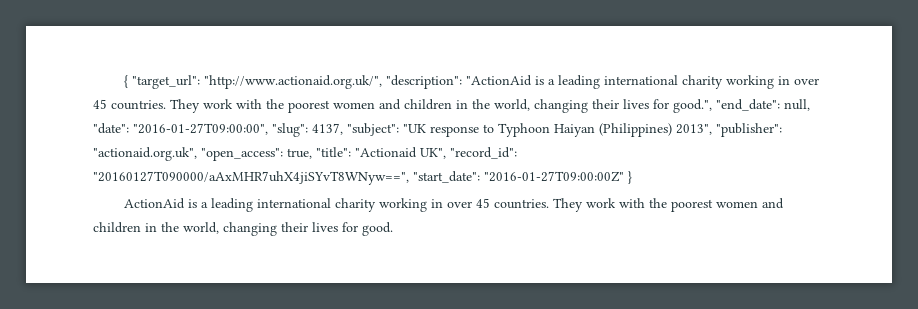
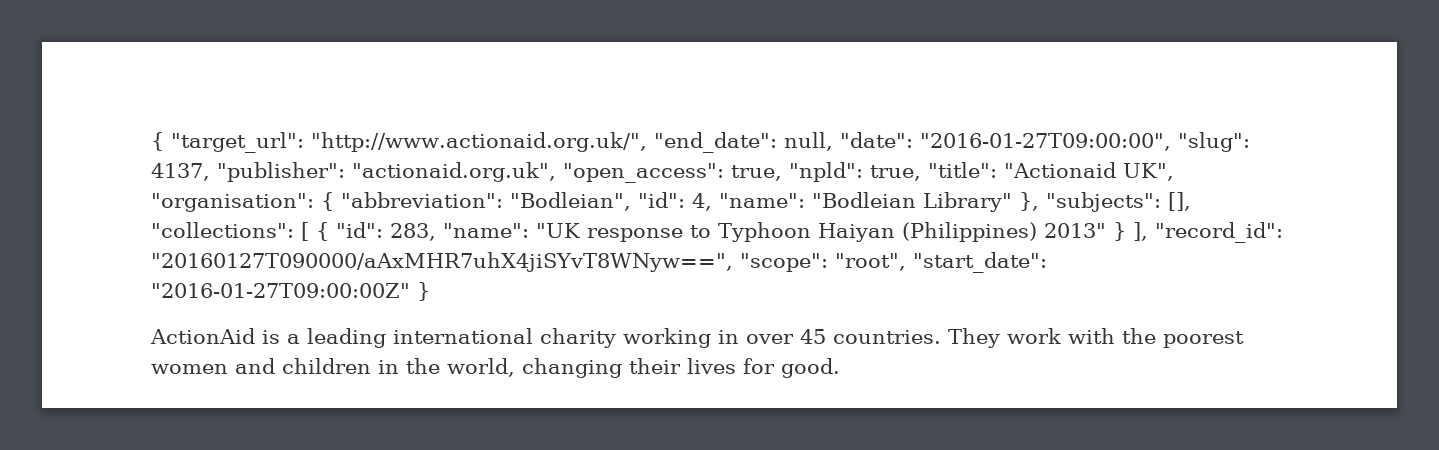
[386,75,820,89] [93,99,712,113] "description": "ActionAid is a leading international charity working in over 45 countries. They work with the poorest women and children in the world, changing their lives for good.", -> (647, 142) none
[347,123,399,136] "subject": -> [217,162,1174,183] [151,192,1191,212] [151,222,529,241] "publisher": "actionaid.org.uk", "open_access": true, "npld": true, "title": "Actionaid UK", "organisation": { "abbreviation": "Bodleian", "id": 4, "name": "Bodleian Library" }, "subjects": [], "collections": [ { "id": 283, "name":
[676,123,782,137] [93,147,517,161] [93,171,409,185] 2013", "publisher": "actionaid.org.uk", "open_access": true, "title": "Actionaid UK", "record_id": "20160127T090000/aAxMHR7uhX4jiSYvT8WNyw==", -> [1044,222,1283,243] [151,252,906,272] 2013" } ], "record_id": "20160127T090000/aAxMHR7uhX4jiSYvT8WNyw==", "scope": "root",

